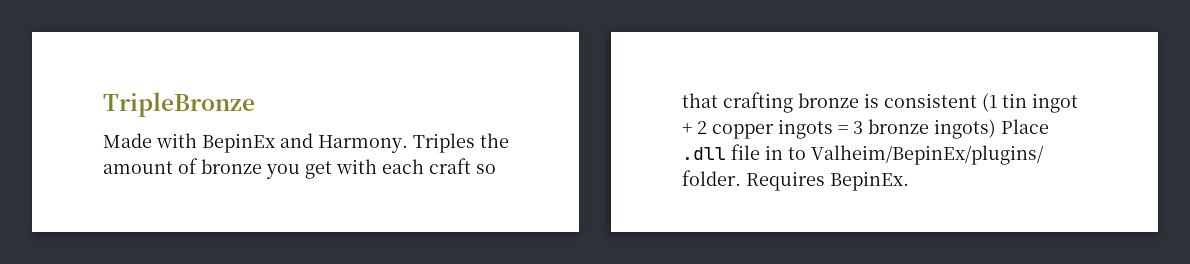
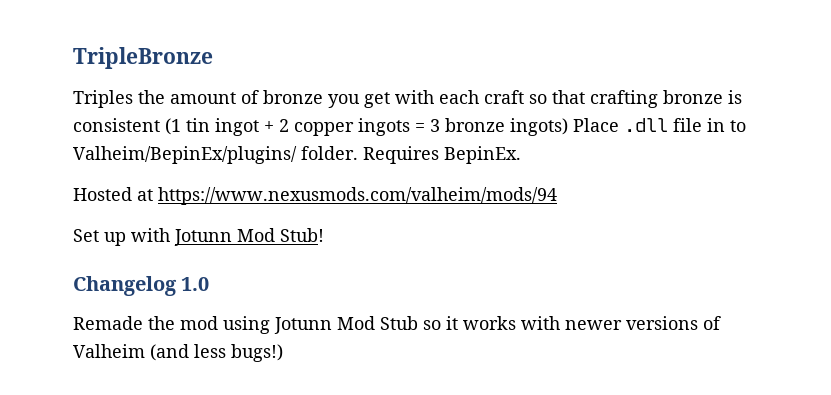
[103,133,408,153] Made with BepinEx and Harmony. -> (213, 58) none
(909, 181) none -> [73,187,557,205] [73,228,324,246] [73,276,210,296] [73,316,721,334] [73,344,283,362] // Hosted at https://www.nexusmods.com/valheim/mods/94 // Set up with Jotunn Mod Stub! // Changelog 1.0 // Remade the mod using Jotunn Mod Stub so it works with newer versions of Valheim (and less bugs!)

